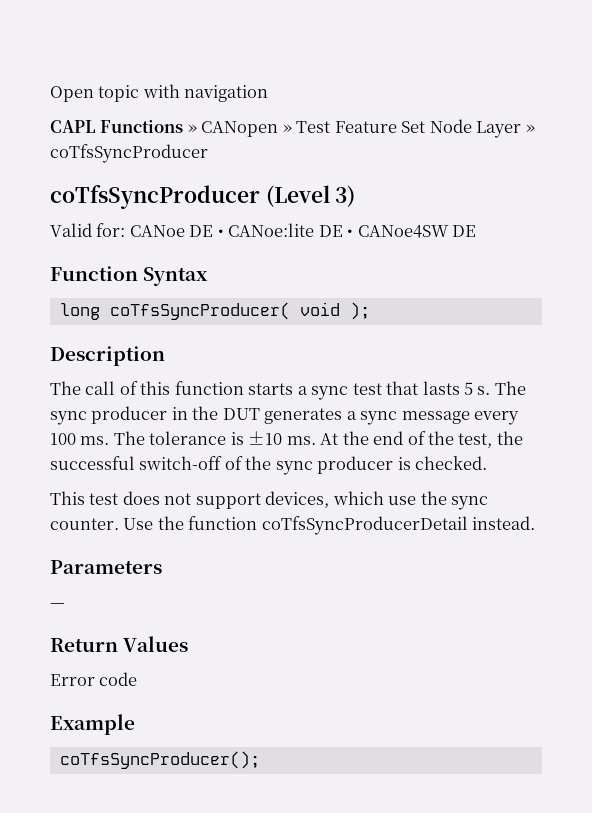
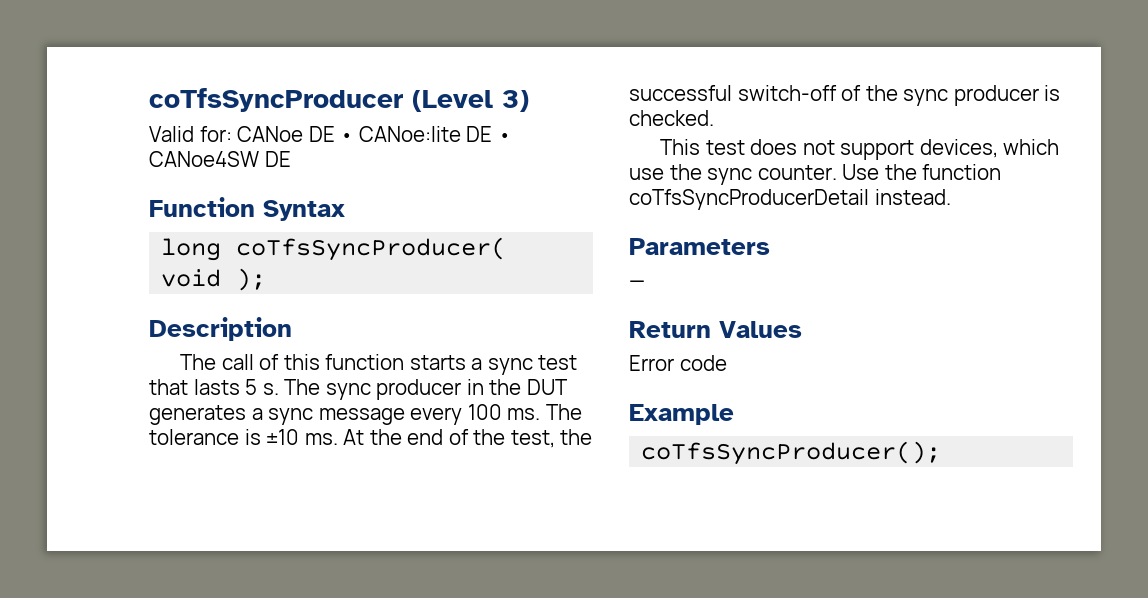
[50,84,269,102] [50,119,535,138] [50,144,208,163] Open topic with navigation // CAPL Functions » CANopen » Test Feature Set Node Layer » coTfsSyncProducer // -> (149, 100) none

